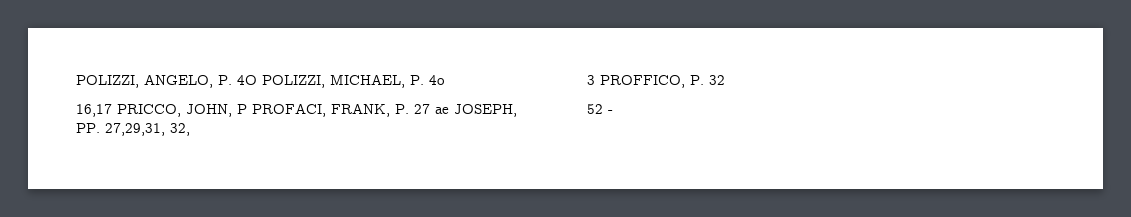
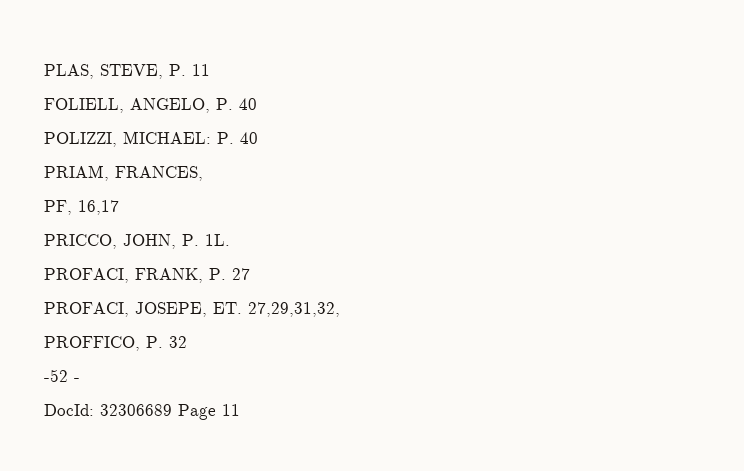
[76,74,445,88] POLIZZI, ANGELO, P. 4O POLIZZI, MICHAEL, P. 4o // -> [44,64,210,79] [44,98,257,113] [44,131,258,147] [44,165,203,181] [44,200,72,215] PLAS, STEVE, P. 11 // FOLIELL, ANGELO, P. 40 // POLIZZI, MICHAEL: P. 40 // PRIAM, FRANCES, // PF,
(112, 110) none -> (119, 207) //
[237,104,247,114] P -> [182,234,230,246] P. 1L. //
[435,104,517,117] [76,123,190,136] [587,75,595,85] ae JOSEPH, PP. 27,29,31, 32, // 3 -> [44,302,340,317] // PROFACI, JOSEPE, ET. 27,29,31,32, //
[587,104,603,114] 52 -> [44,369,68,382] -52
(613, 112) none -> [44,404,240,420] // DocId: 32306689 Page 11

